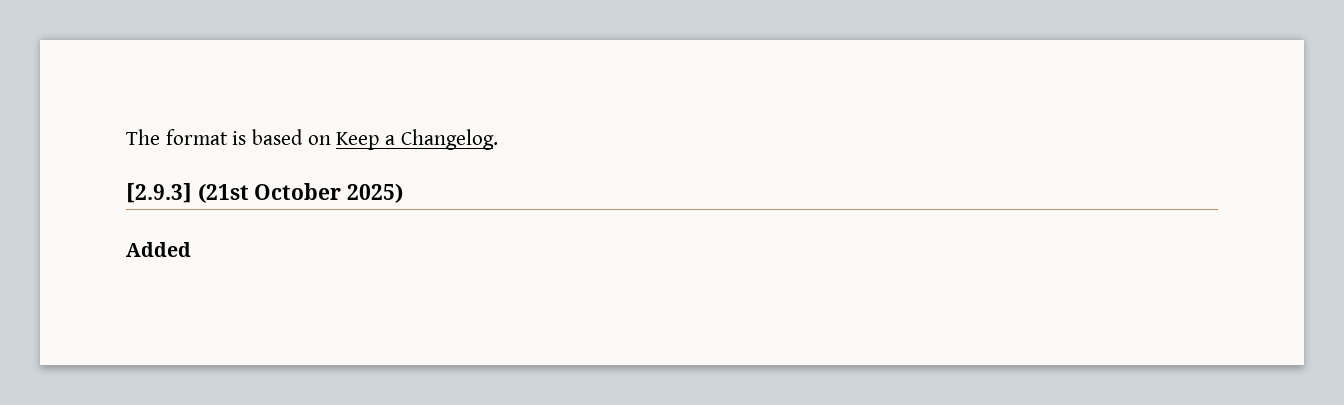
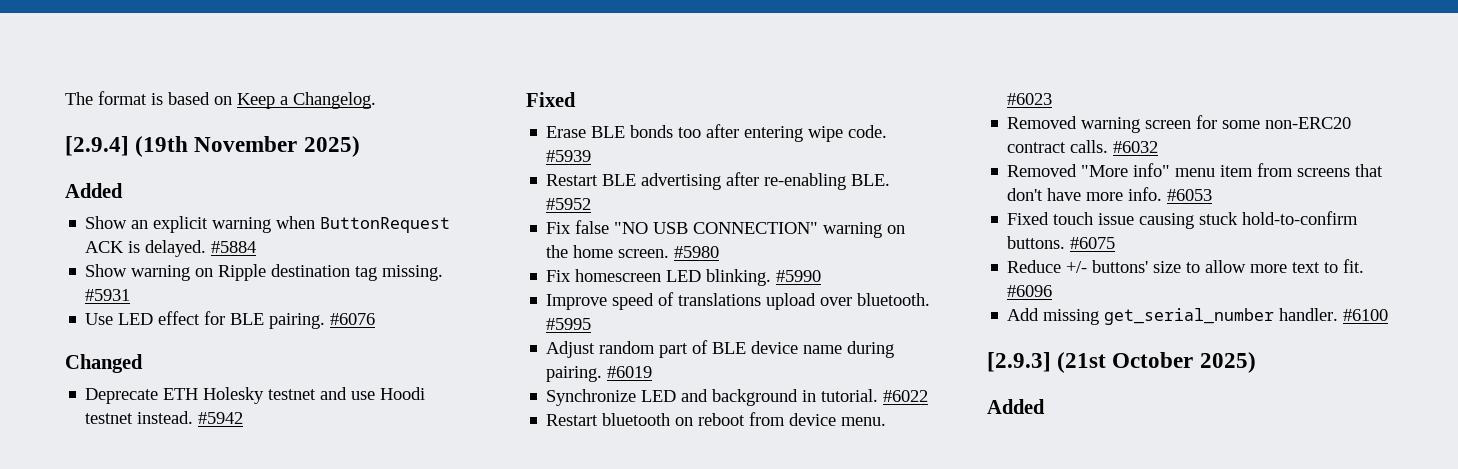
(498, 139) none -> [65,136,360,157] [65,183,123,198] [85,216,451,233] [85,240,257,257] [85,264,444,281] [85,289,131,301] [85,311,376,329] [65,354,143,373] [85,387,426,404] [85,411,244,424] [526,92,576,107] [546,124,888,142] [546,150,592,162] [546,172,891,190] [546,198,592,210] [546,220,906,238] [546,245,720,258] [546,269,822,286] [546,292,931,310] [546,318,592,330] [546,340,895,358] [546,366,653,382] [546,389,929,406] [546,412,887,426] [1007,93,1053,105] [1007,115,1352,133] [1007,140,1159,153] [1007,163,1384,177] [1007,187,1213,201] [1007,211,1359,229] [1007,236,1116,249] [1007,259,1365,273] [1007,285,1053,297] [1007,308,1389,325] // [2.9.4] (19th November 2025) // Added // Show an explicit warning when ButtonRequest ACK is delayed. #5884 // Show warning on Ripple destination tag missing. #5931 // Use LED effect for BLE pairing. #6076 // Changed // Deprecate ETH Holesky testnet and use Hoodi testnet instead. #5942 // Fixed // Erase BLE bonds too after entering wipe code. #5939 // Restart BLE advertising after re-enabling BLE. #5952 // Fix false "NO USB CONNECTION" warning on the home screen. #5980 // Fix homescreen LED blinking. #5990 // Improve speed of translations upload over bluetooth. #5995 // Adjust random part of BLE device name during pairing. #6019 // Synchronize LED and background in tutorial. #6022 // Restart bluetooth on reboot from device menu. #6023 // Removed warning screen for some non-ERC20 contract calls. #6032 // Removed "More info" menu item from screens that don't have more info. #6053 // Fixed touch issue causing stuck hold-to-confirm buttons. #6075 // Reduce +/- buttons' size to allow more text to fit. #6096 // Add missing get_serial_number handler. #6100

